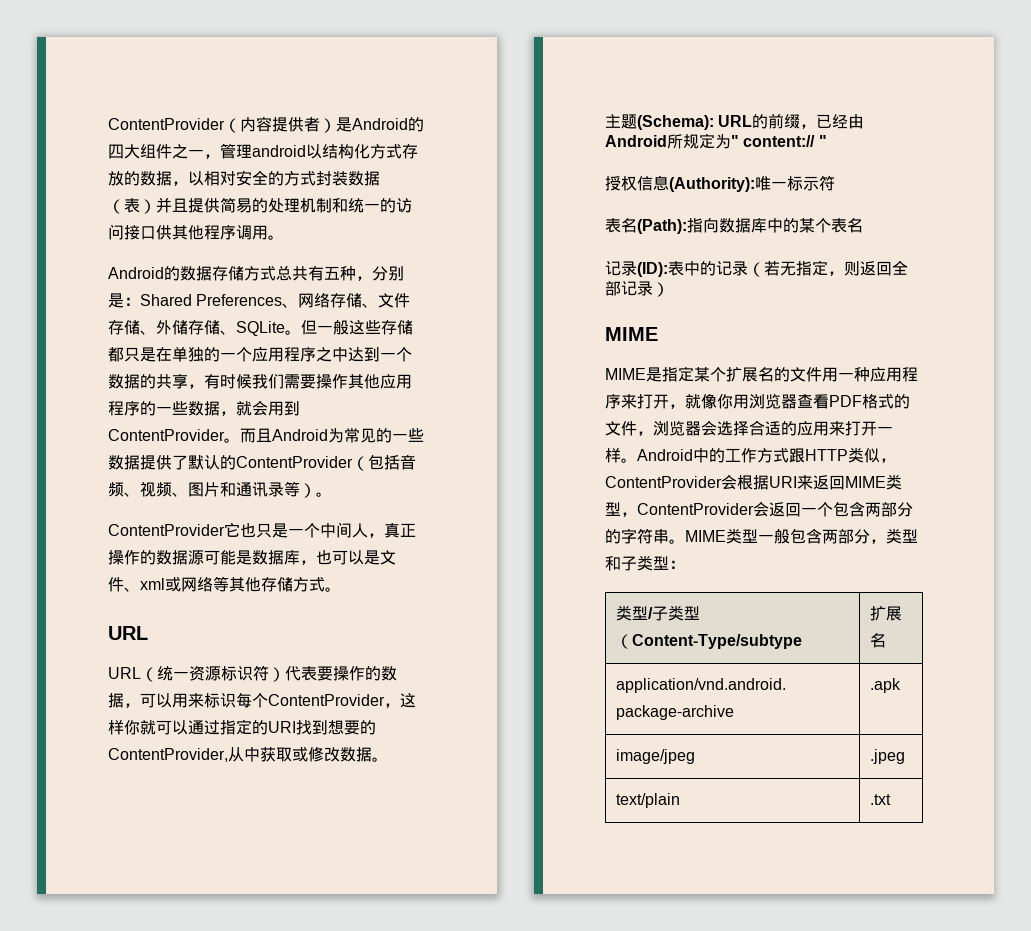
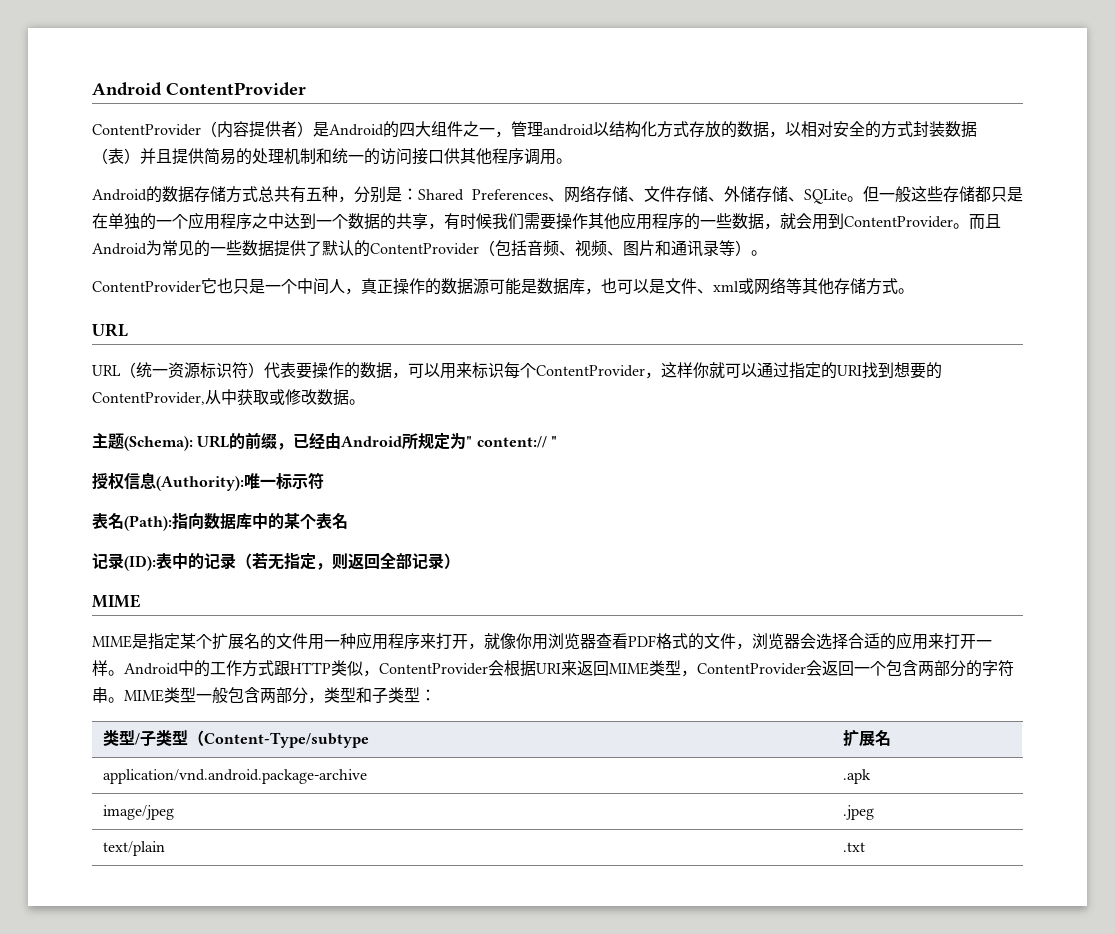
(108, 124) none -> [92,82,306,96] Android ContentProvider //

